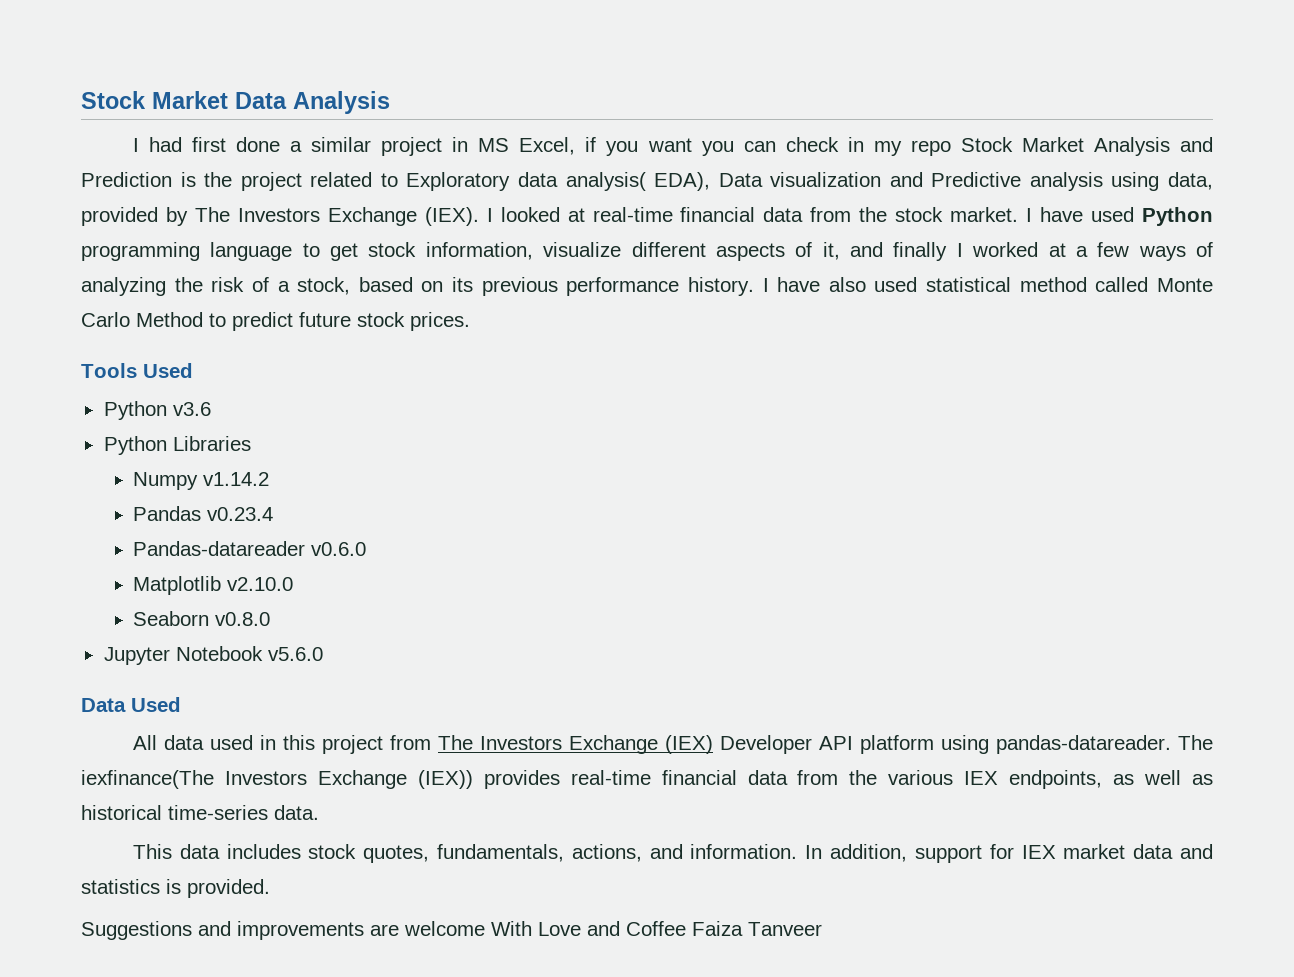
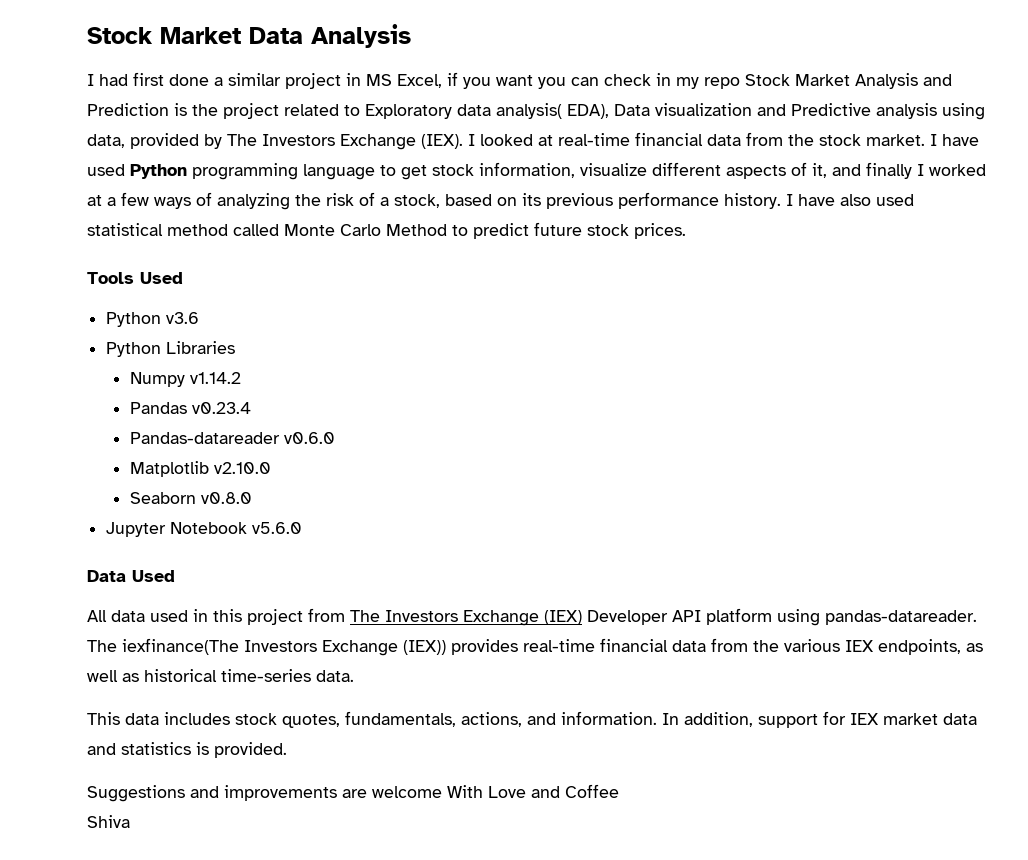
[692,921,822,936] Faiza Tanveer -> [87,815,130,828] // Shiva

